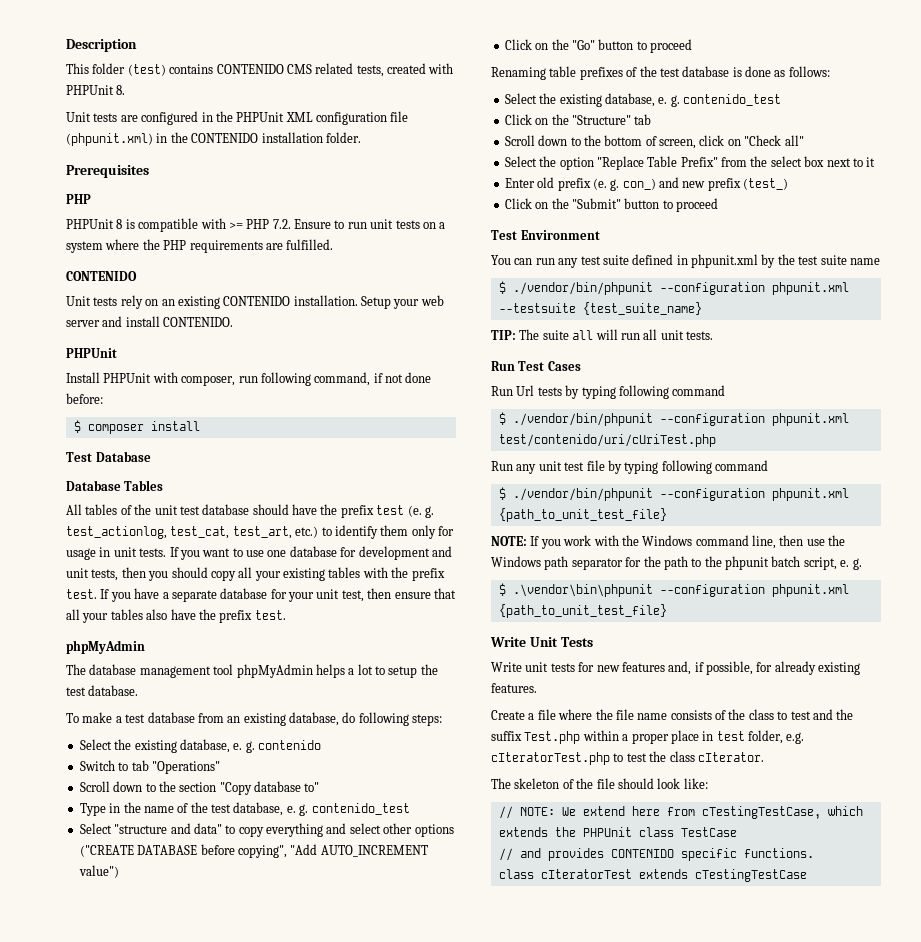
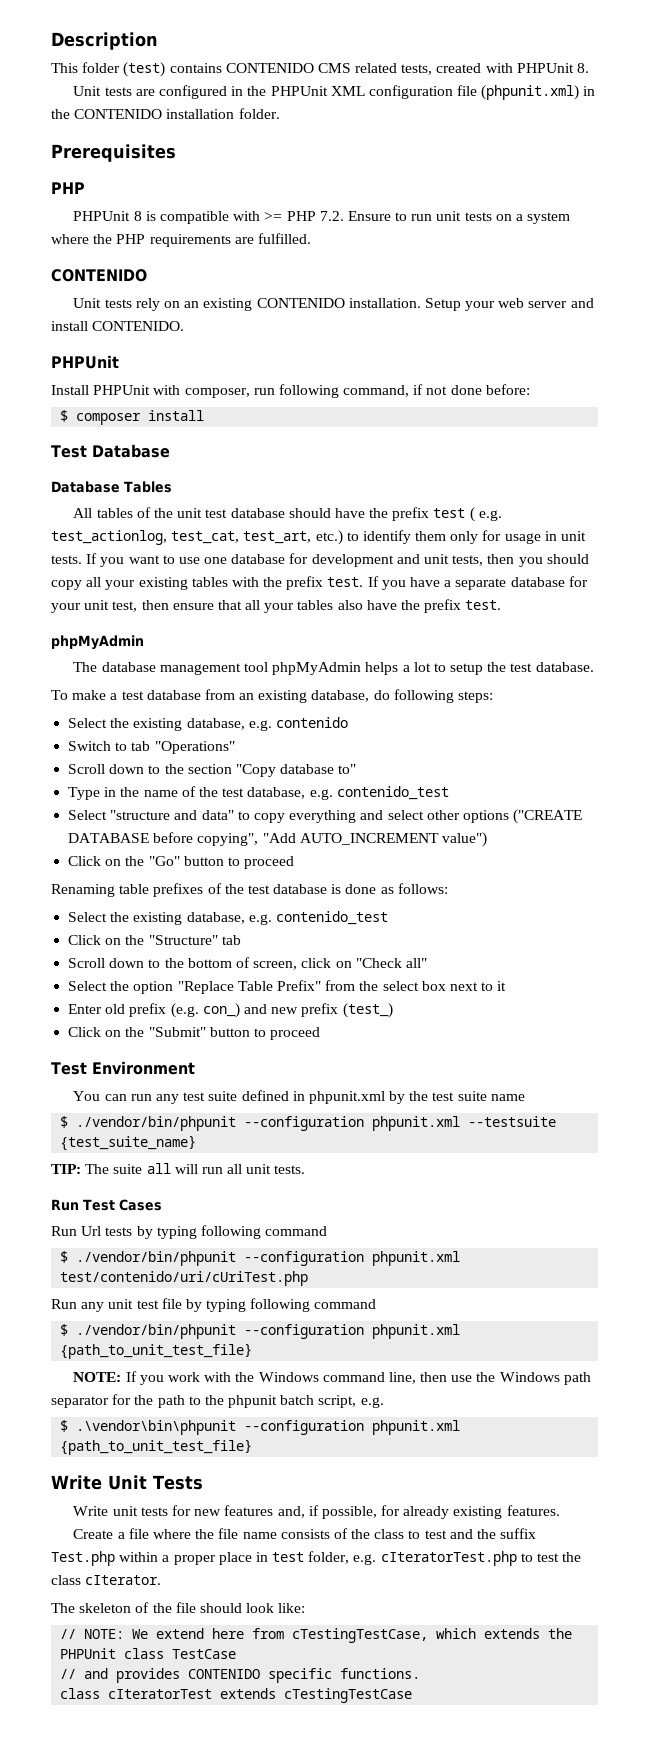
[407,505,434,518] (e. g. -> [469,507,502,522] ( e.g.
[233,741,255,753] e. g. -> [248,720,272,731] e.g.
[286,804,309,816] e. g. -> [309,789,333,800] e.g.
[658,95,680,107] e. g. -> [248,914,272,925] e.g.
[592,178,620,191] (e. g. -> [170,1003,199,1018] (e.g.
[840,558,862,570] e. g. -> [360,1397,384,1408] e.g.

